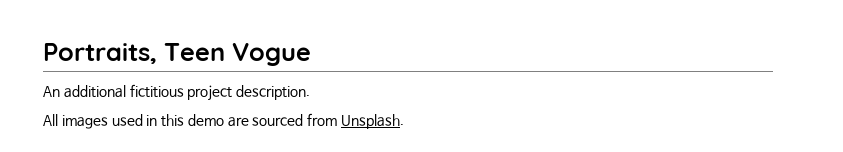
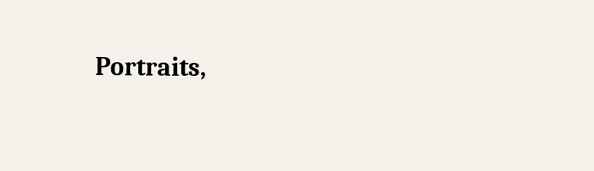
[164,43,311,66] [43,84,311,101] [43,113,405,129] Teen Vogue // An additional fictitious project description. // All images used in this demo are sourced from Unsplash. -> (207, 68) none

